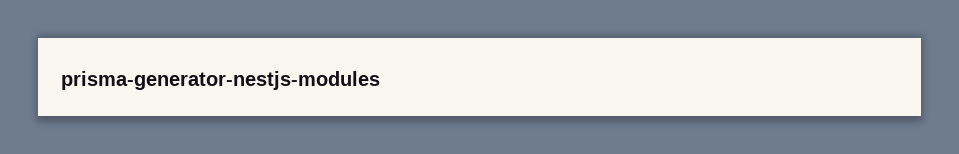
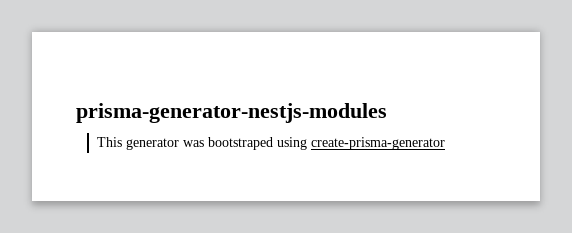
(380, 80) none -> [97,137,446,150] // This generator was bootstraped using create-prisma-generator

